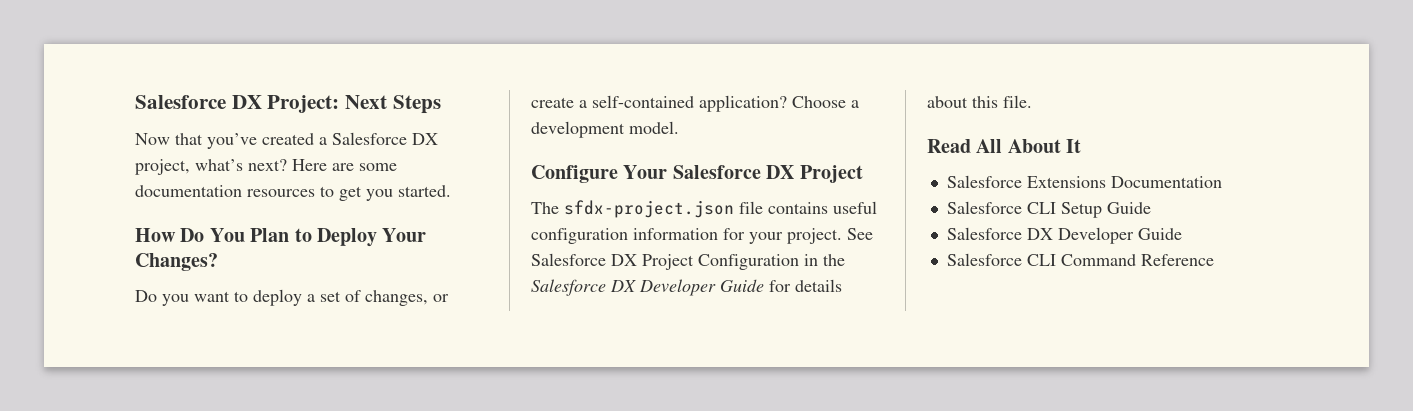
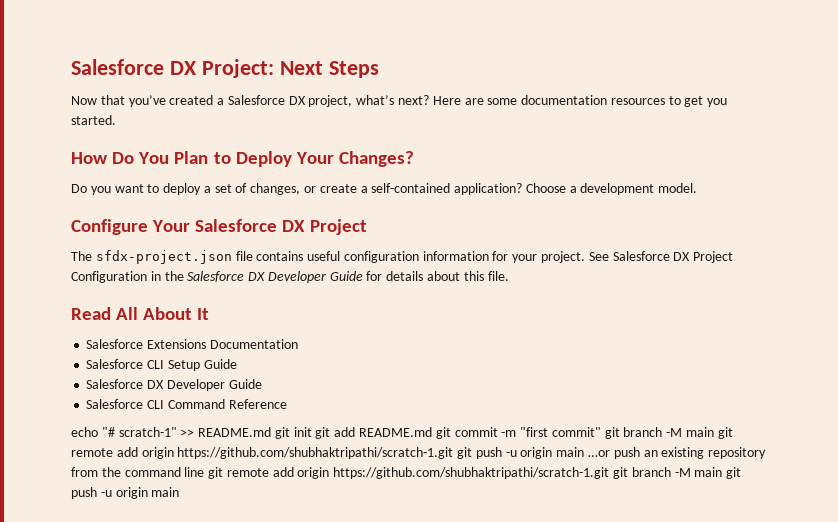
(1214, 260) none -> [71,427,733,439] [71,447,767,459] [71,467,742,479] [71,487,180,499] // echo "# scratch-1" >> README.md git init git add README.md git commit -m "first commit" git branch -M main git remote add origin https://github.com/shubhaktripathi/scratch-1.git git push -u origin main …or push an existing repository from the command line git remote add origin https://github.com/shubhaktripathi/scratch-1.git git branch -M main git push -u origin main

